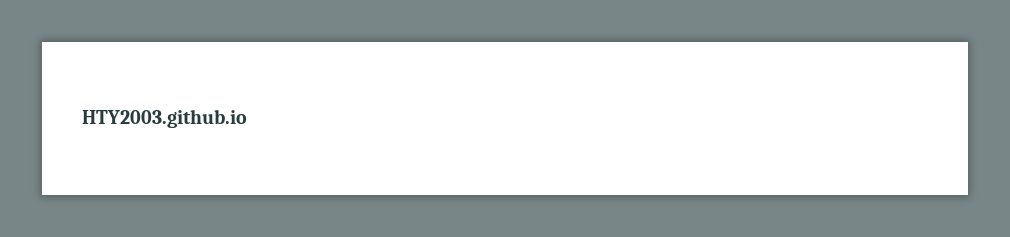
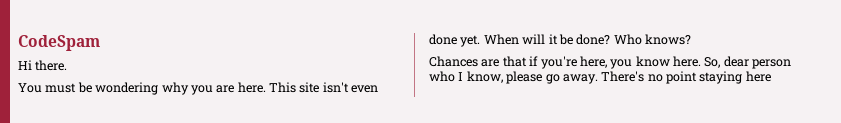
[82,109,247,128] HTY2003.github.io -> [18,35,100,51] [18,60,68,71] [18,82,379,95] [429,34,691,47] [429,56,792,69] [429,71,771,84] CodeSpam // Hi there. // You must be wondering why you are here. This site isn't even done yet. When will it be done? Who knows? // Chances are that if you're here, you know here. So, dear person who I know, please go away. There's no point staying here

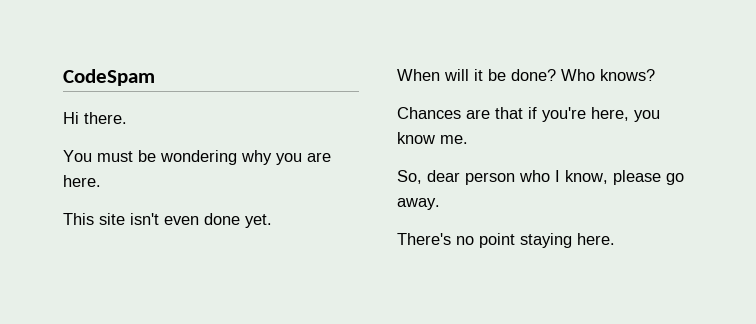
(266, 87) none -> (101, 181) //
(481, 41) none -> (272, 221) //
[673,56,701,67] here. -> [440,135,468,144] me. //
(598, 79) none -> (440, 204) //
[745,71,771,82] here -> [577,233,615,245] here.

